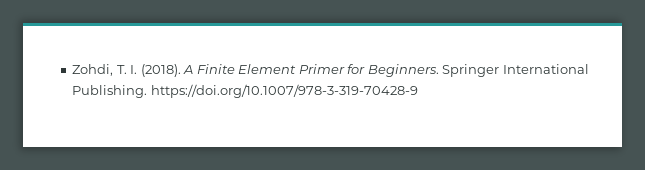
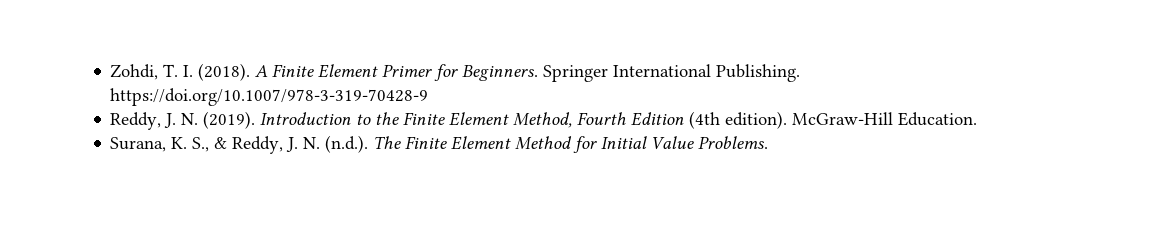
(418, 91) none -> [110,111,978,130] [110,135,769,154] // Reddy, J. N. (2019). Introduction to the Finite Element Method, Fourth Edition (4th edition). McGraw-Hill Education. // Surana, K. S., & Reddy, J. N. (n.d.). The Finite Element Method for Initial Value Problems.

